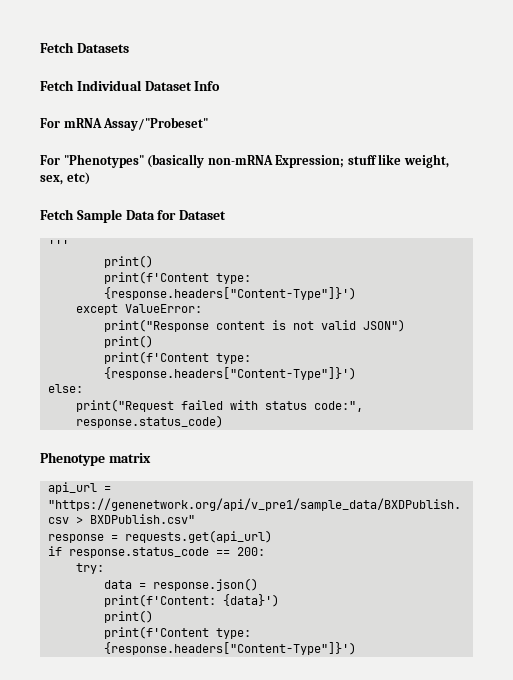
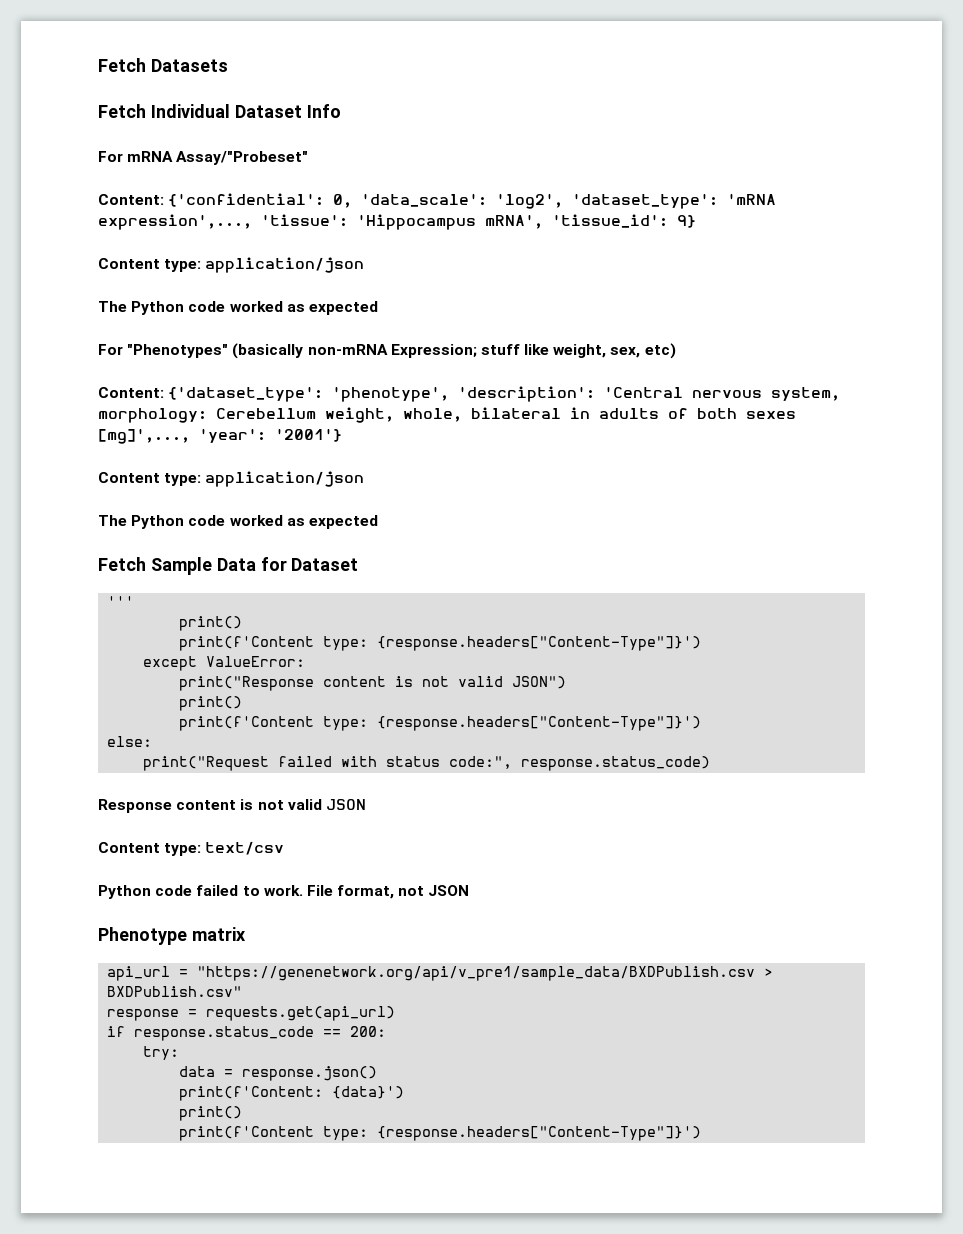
(209, 124) none -> [98,193,777,209] [98,214,696,230] [98,257,365,273] [98,301,378,315] // Content: {'confidential': 0, 'data_scale': 'log2', 'dataset_type': 'mRNA expression',..., 'tissue': 'Hippocampus mRNA', 'tissue_id': 9} // Content type: application/json // The Python code worked as expected
(90, 178) none -> [98,386,841,402] [98,407,796,423] [98,428,342,444] [98,471,365,487] [98,515,378,529] // Content: {'dataset_type': 'phenotype', 'description': 'Central nervous system, morphology: Cerebellum weight, whole, bilateral in adults of both sexes [mg]',..., 'year': '2001'} // Content type: application/json // The Python code worked as expected
(223, 421) none -> [98,799,366,813] [98,841,285,856] [98,885,470,899] // Response content is not valid JSON // Content type: text/csv // Python code failed to work. File format, not JSON

